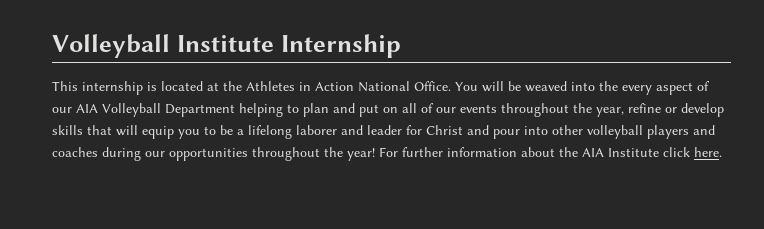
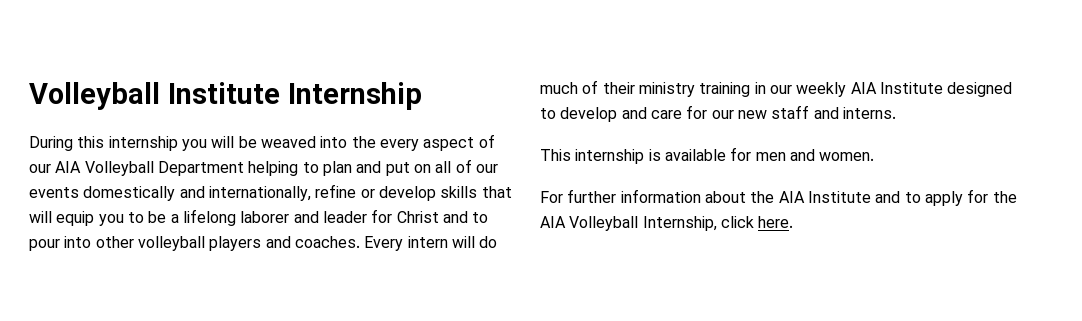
[52,81,478,95] This internship is located at the Athletes in Action National Office. You -> [29,136,207,151] During this internship you
[501,103,624,117] throughout the year, -> [83,186,311,201] domestically and internationally,
(489, 130) none -> [472,212,489,223] to
[52,147,375,161] coaches during our opportunities throughout the year! -> [294,236,498,251] [540,80,1013,97] [540,105,896,122] [540,147,875,164] coaches. Every intern will do much of their ministry training in our weekly AIA Institute designed to develop and care for our new staff and interns. // This internship is available for men and women. //
(659, 152) none -> [875,189,1017,206] [540,216,717,231] and to apply for the AIA Volleyball Internship,

